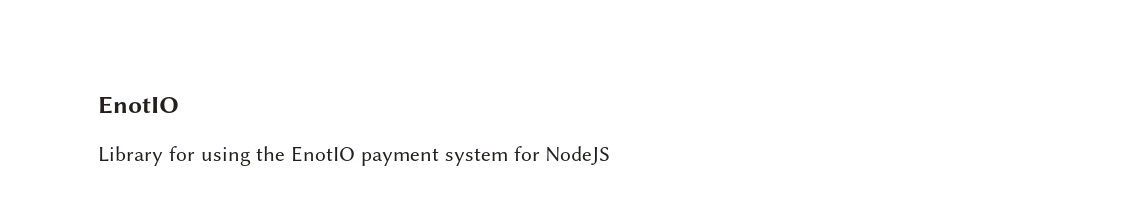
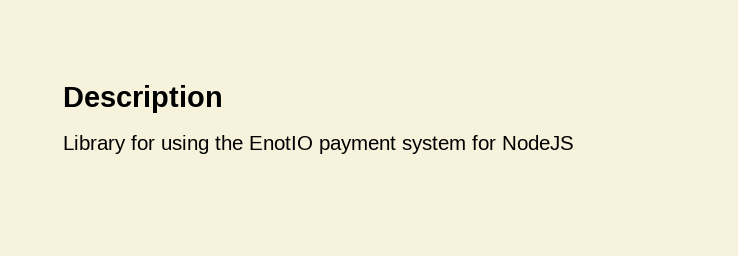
[98,96,179,114] EnotIO -> [63,85,223,113] Description

